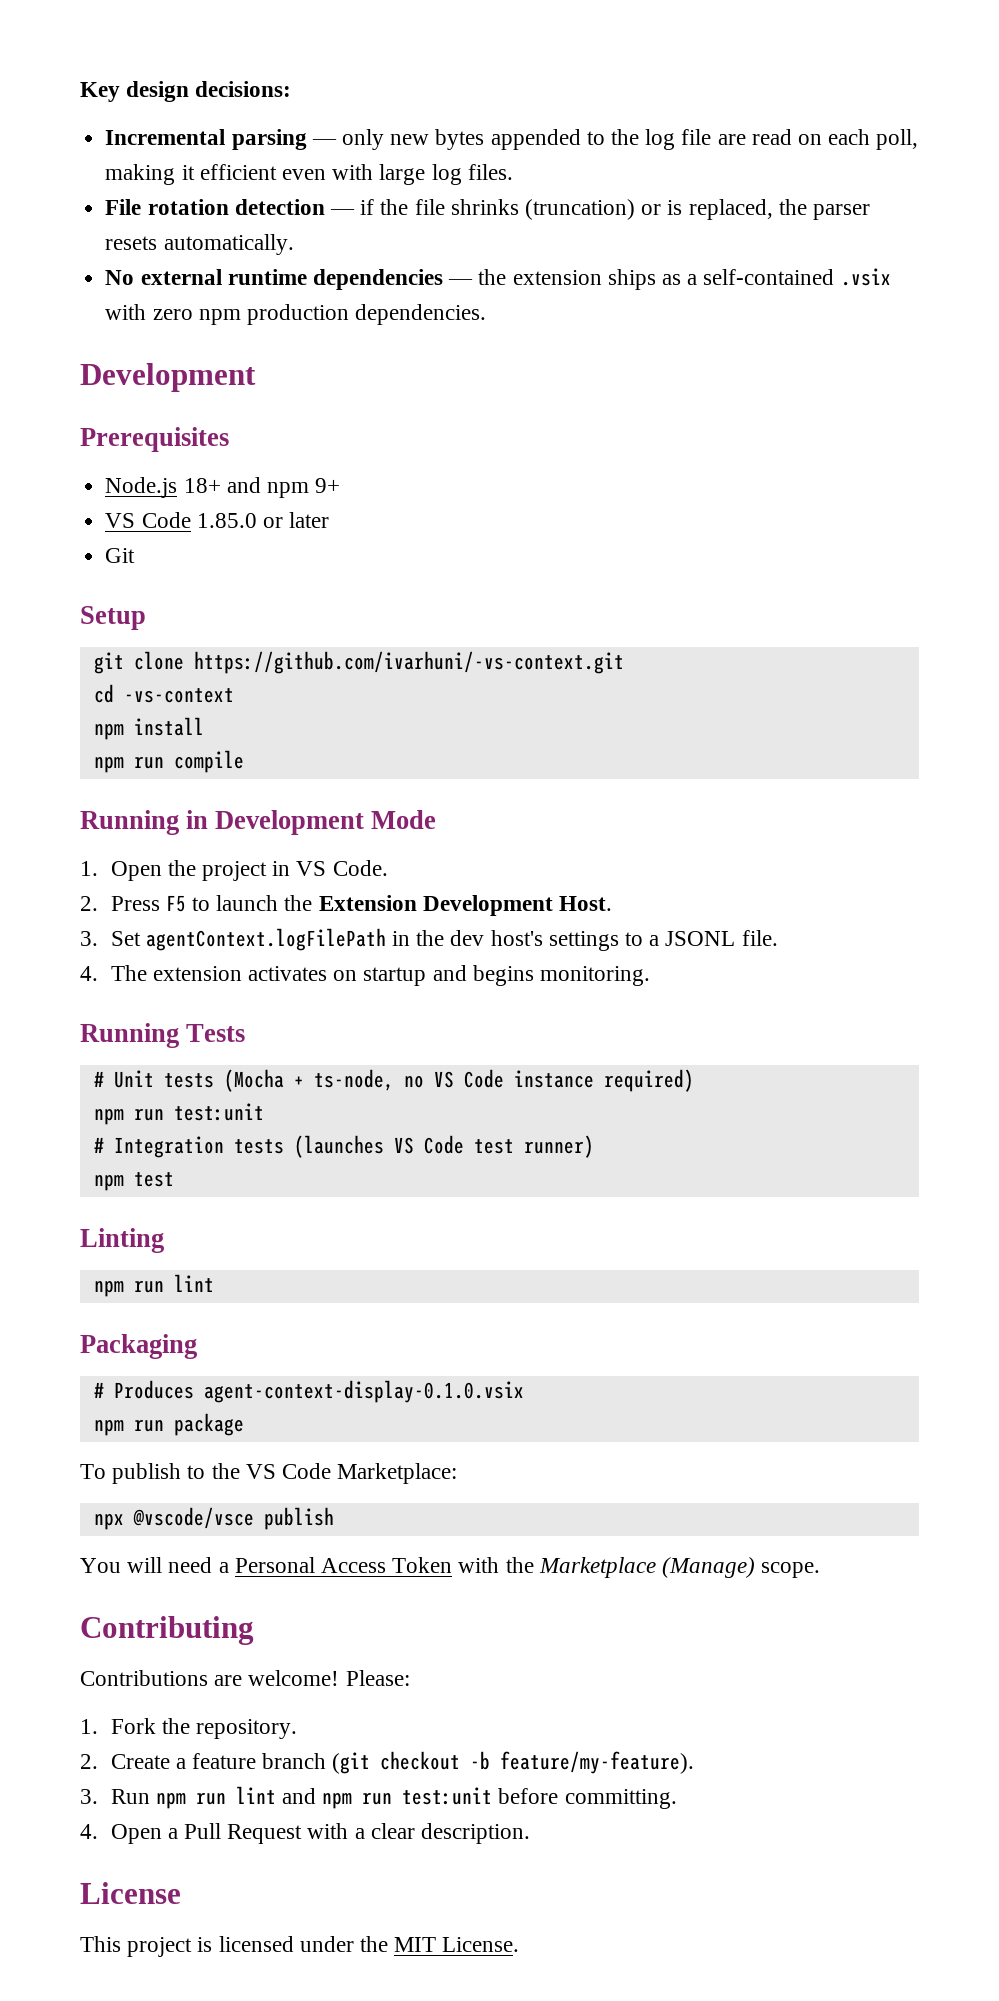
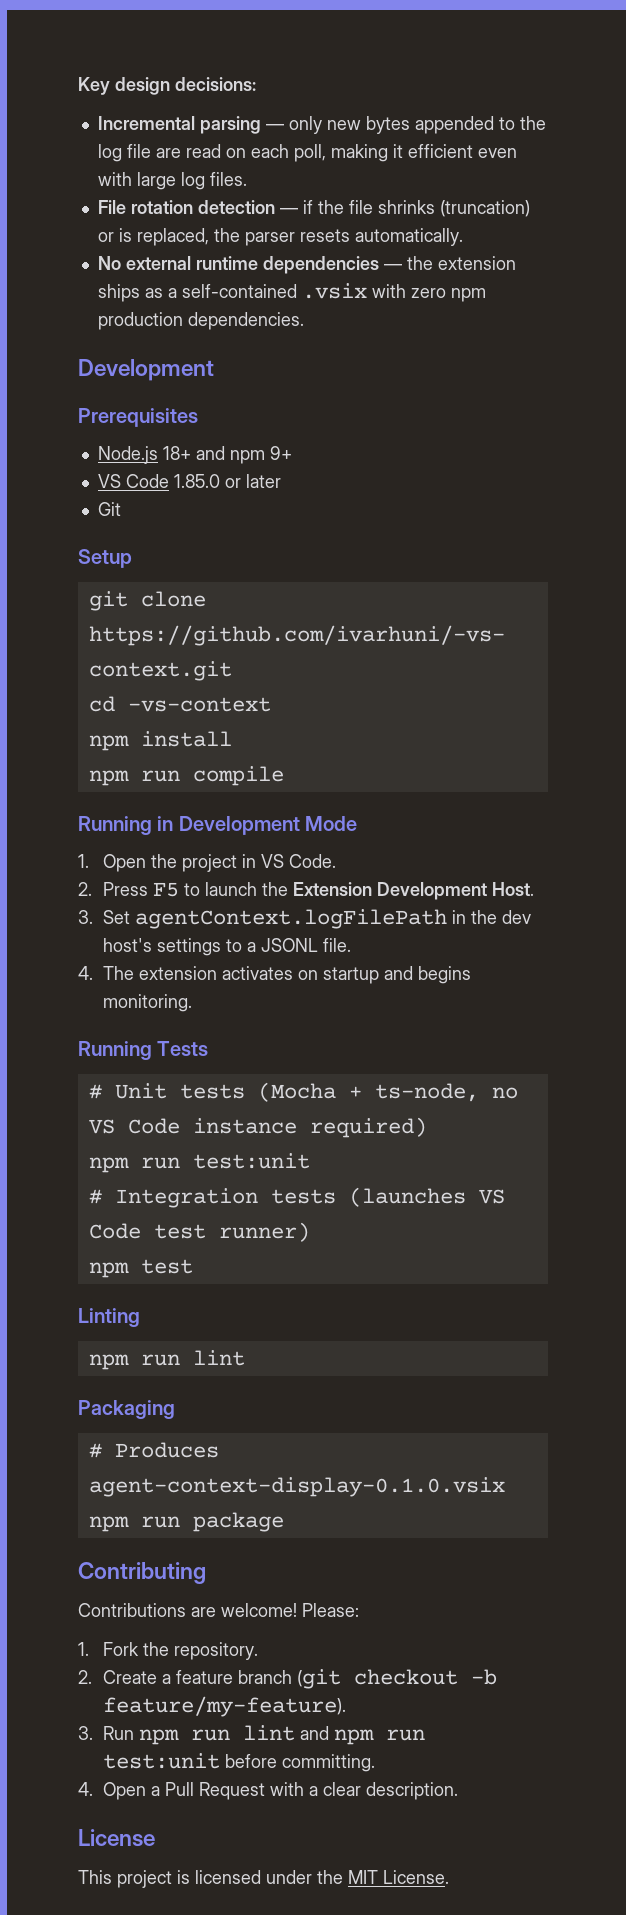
[80,1463,458,1484] [93,1507,334,1530] [80,1557,821,1578] // To publish to the VS Code Marketplace: // npx @vscode/vsce publish // You will need a Personal Access Token with the Marketplace (Manage) scope. -> (284, 1522) none

